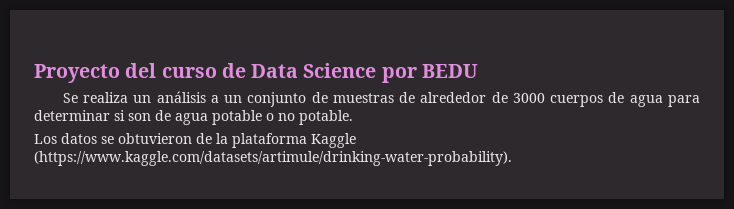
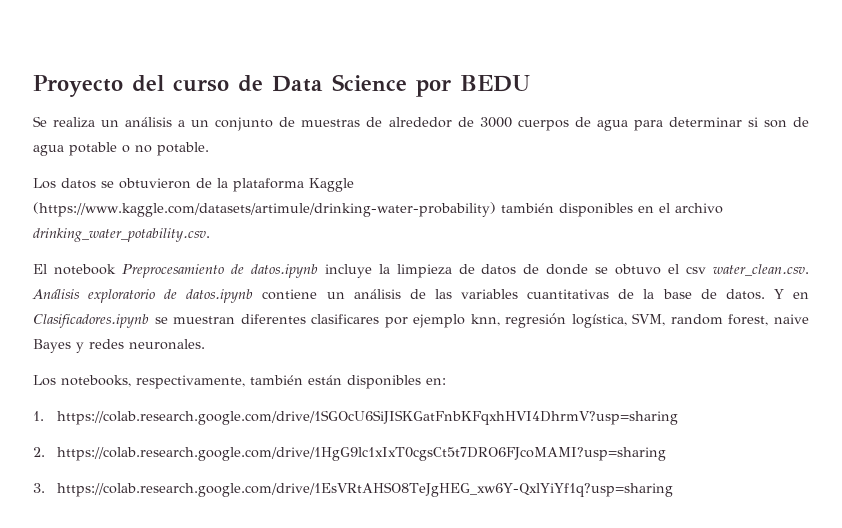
[34,151,512,166] (https://www.kaggle.com/datasets/artimule/drinking-water-probability). -> [33,202,723,217] [33,228,210,242] [33,264,809,278] [32,289,810,303] [33,313,810,328] [33,339,205,353] [33,375,446,389] [33,410,678,425] [33,447,666,461] [33,482,673,497] (https://www.kaggle.com/datasets/artimule/drinking-water-probability) también disponibles en el archivo drinking_water_potability.csv. // El notebook Preprocesamiento de datos.ipynb incluye la limpieza de datos de donde se obtuvo el csv water_clean.csv. Análisis exploratorio de datos.ipynb contiene un análisis de las variables cuantitativas de la base de datos. Y en Clasificadores.ipynb se muestran diferentes clasificares por ejemplo knn, regresión logística, SVM, random forest, naive Bayes y redes neuronales. // Los notebooks, respectivamente, también están disponibles en: // 1. https://colab.research.google.com/drive/1SGOcU6SiJISKGatFnbKFqxhHVI4DhrmV?usp=sharing // 2. https://colab.research.google.com/drive/1HgG9lc1xIxT0cgsCt5t7DRO6FJcoMAMI?usp=sharing // 3. https://colab.research.google.com/drive/1EsVRtAHSO8TeJgHEG_xw6Y-QxlYiYf1q?usp=sharing

